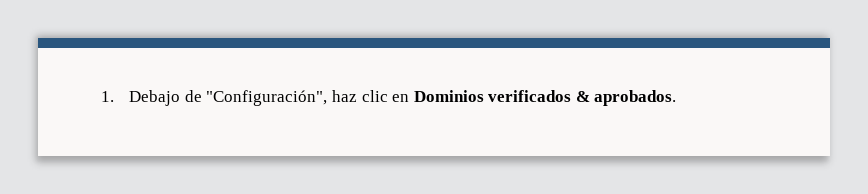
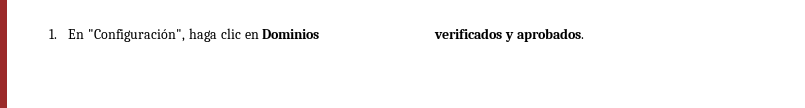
[129,90,357,106] Debajo de "Configuración", haz -> [68,28,218,42] En "Configuración", haga
[575,91,590,102] & -> [505,32,515,42] y

